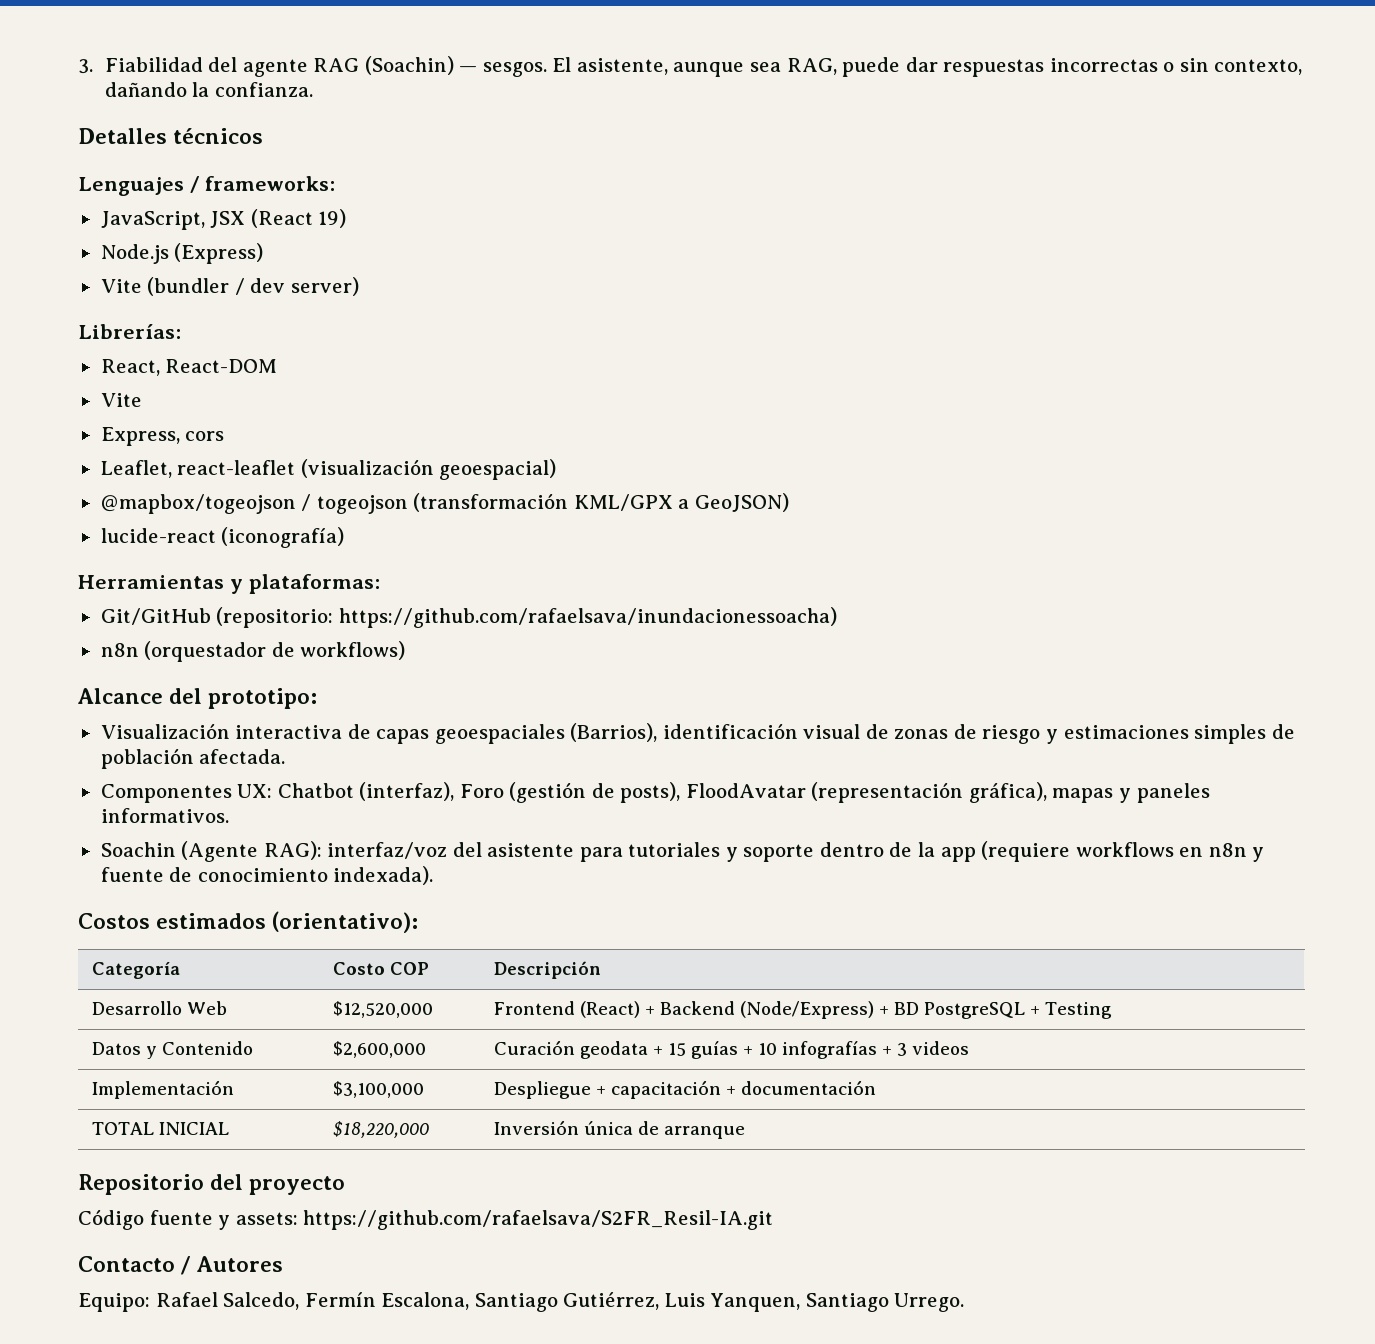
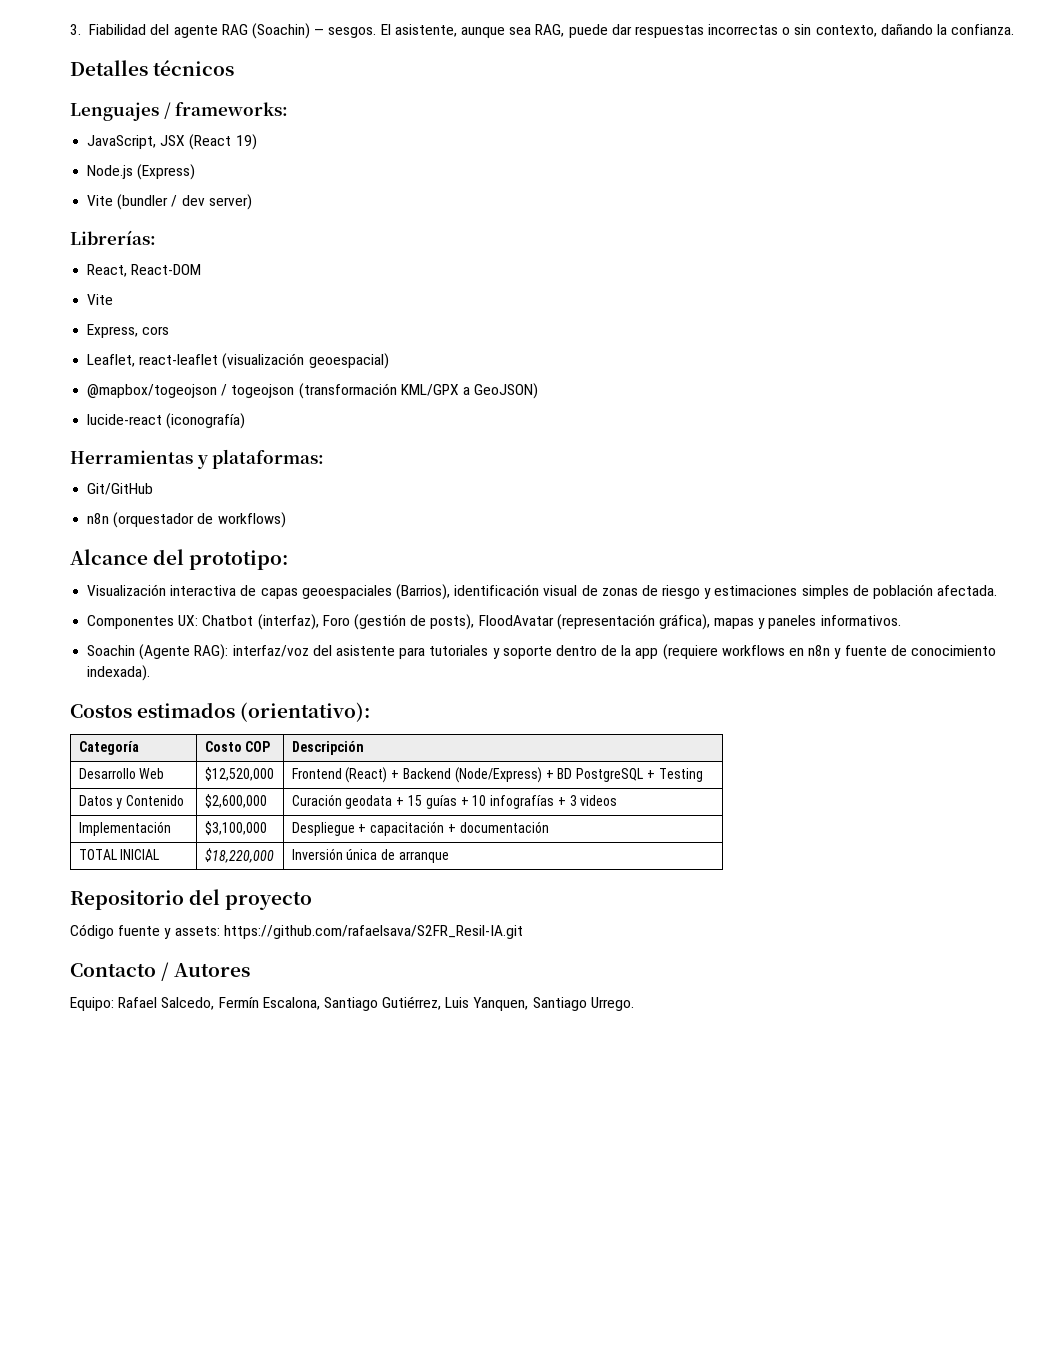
[216,607,837,628] (repositorio: https://github.com/rafaelsava/inundacionessoacha) -> (154, 489) none

